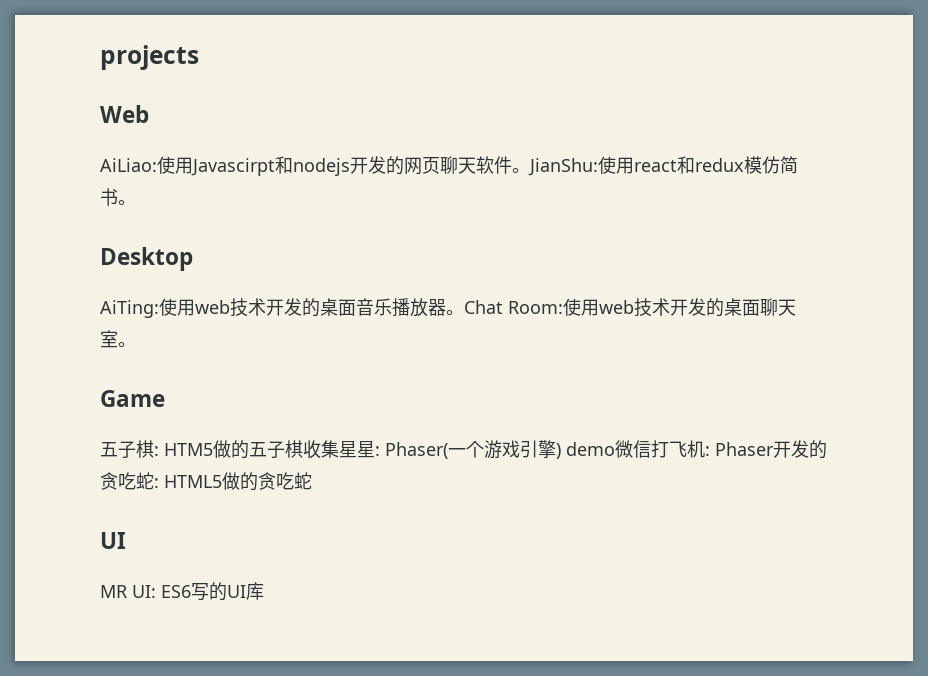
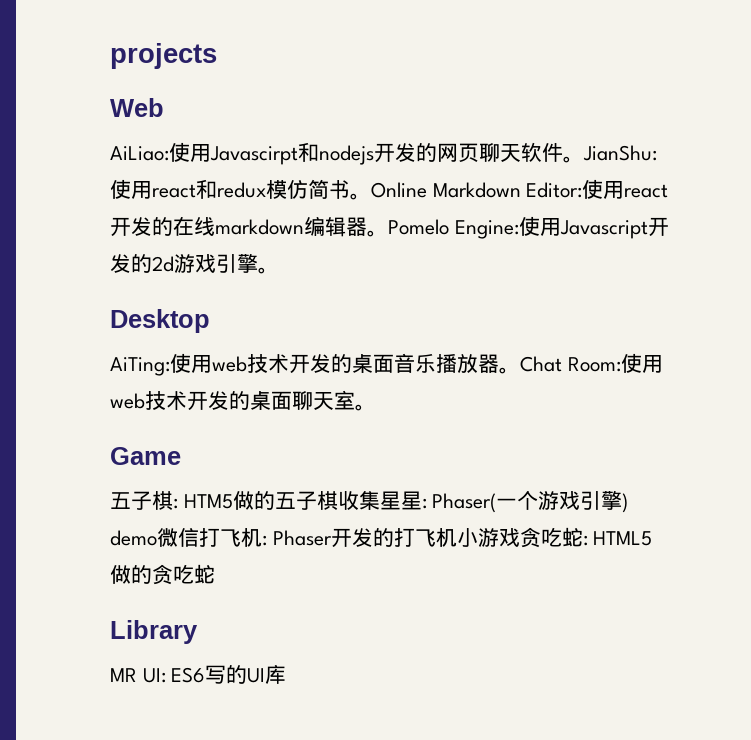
(136, 202) none -> [371,179,669,199] [110,216,669,239] [110,253,279,274] Online Markdown Editor:使用react开发的在线markdown编辑器。Pomelo Engine:使用Javascript开发的2d游戏引擎。
(827, 449) none -> [393,528,520,547] 打飞机小游戏
[100,532,126,549] UI -> [110,620,198,644] Library

